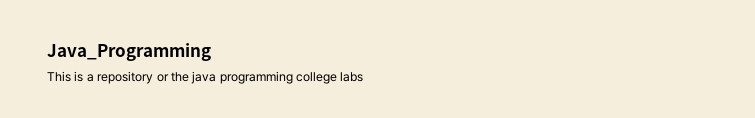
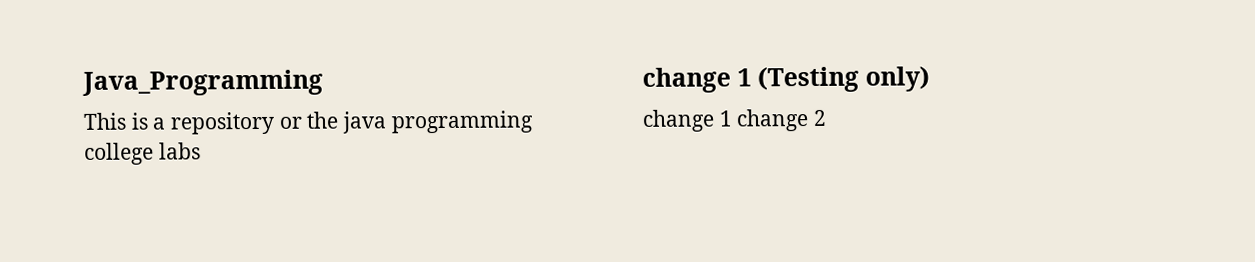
(364, 77) none -> [642,66,930,93] [642,109,827,132] // change 1 (Testing only) // change 1 change 2

